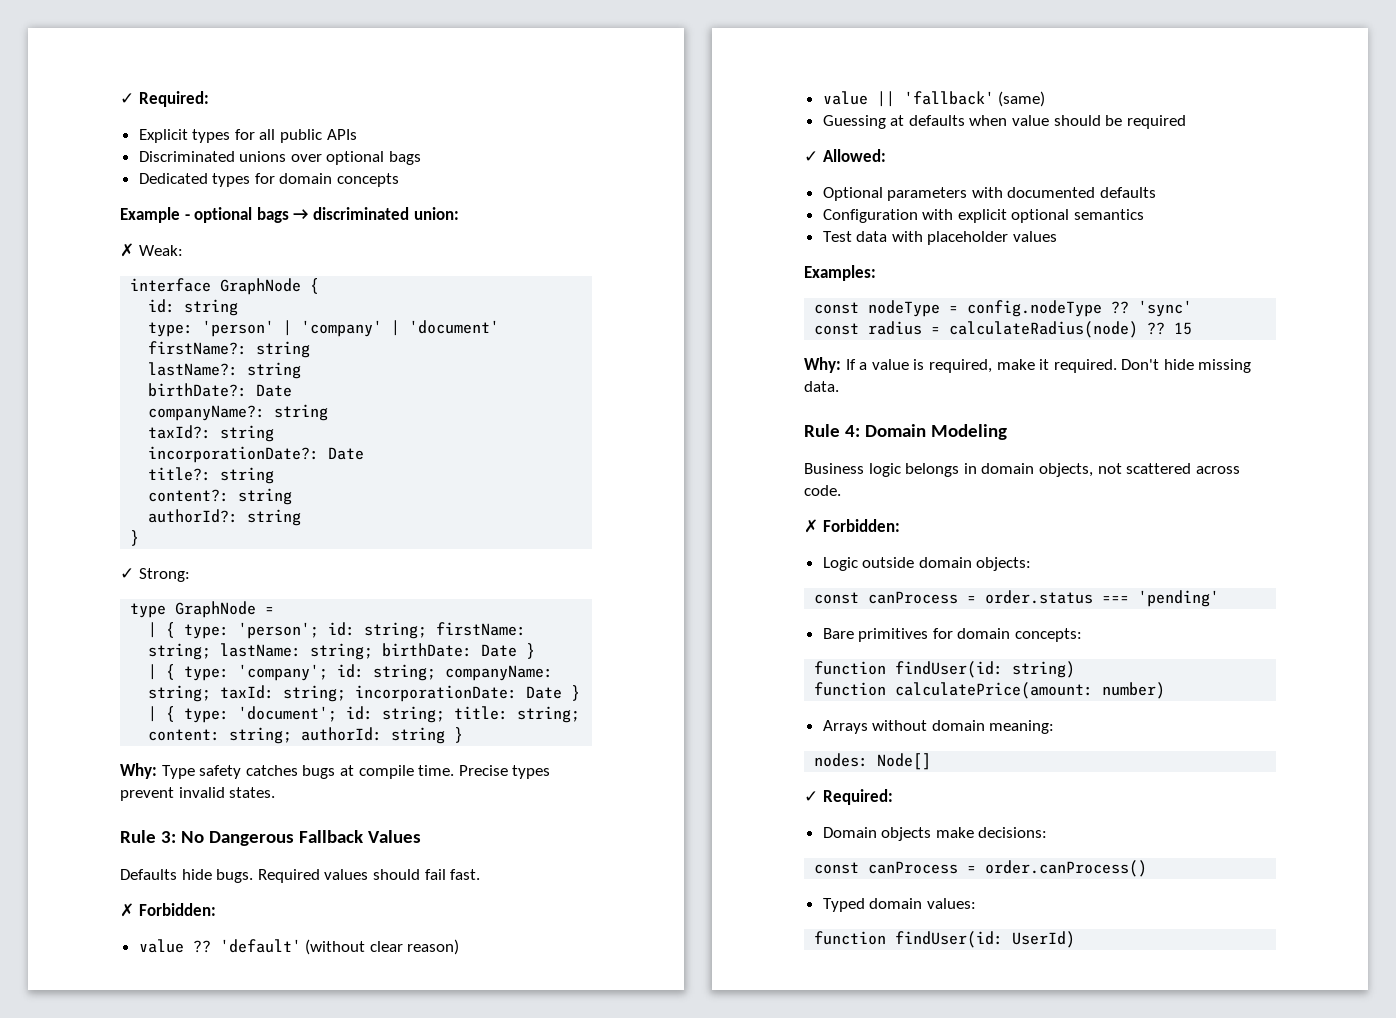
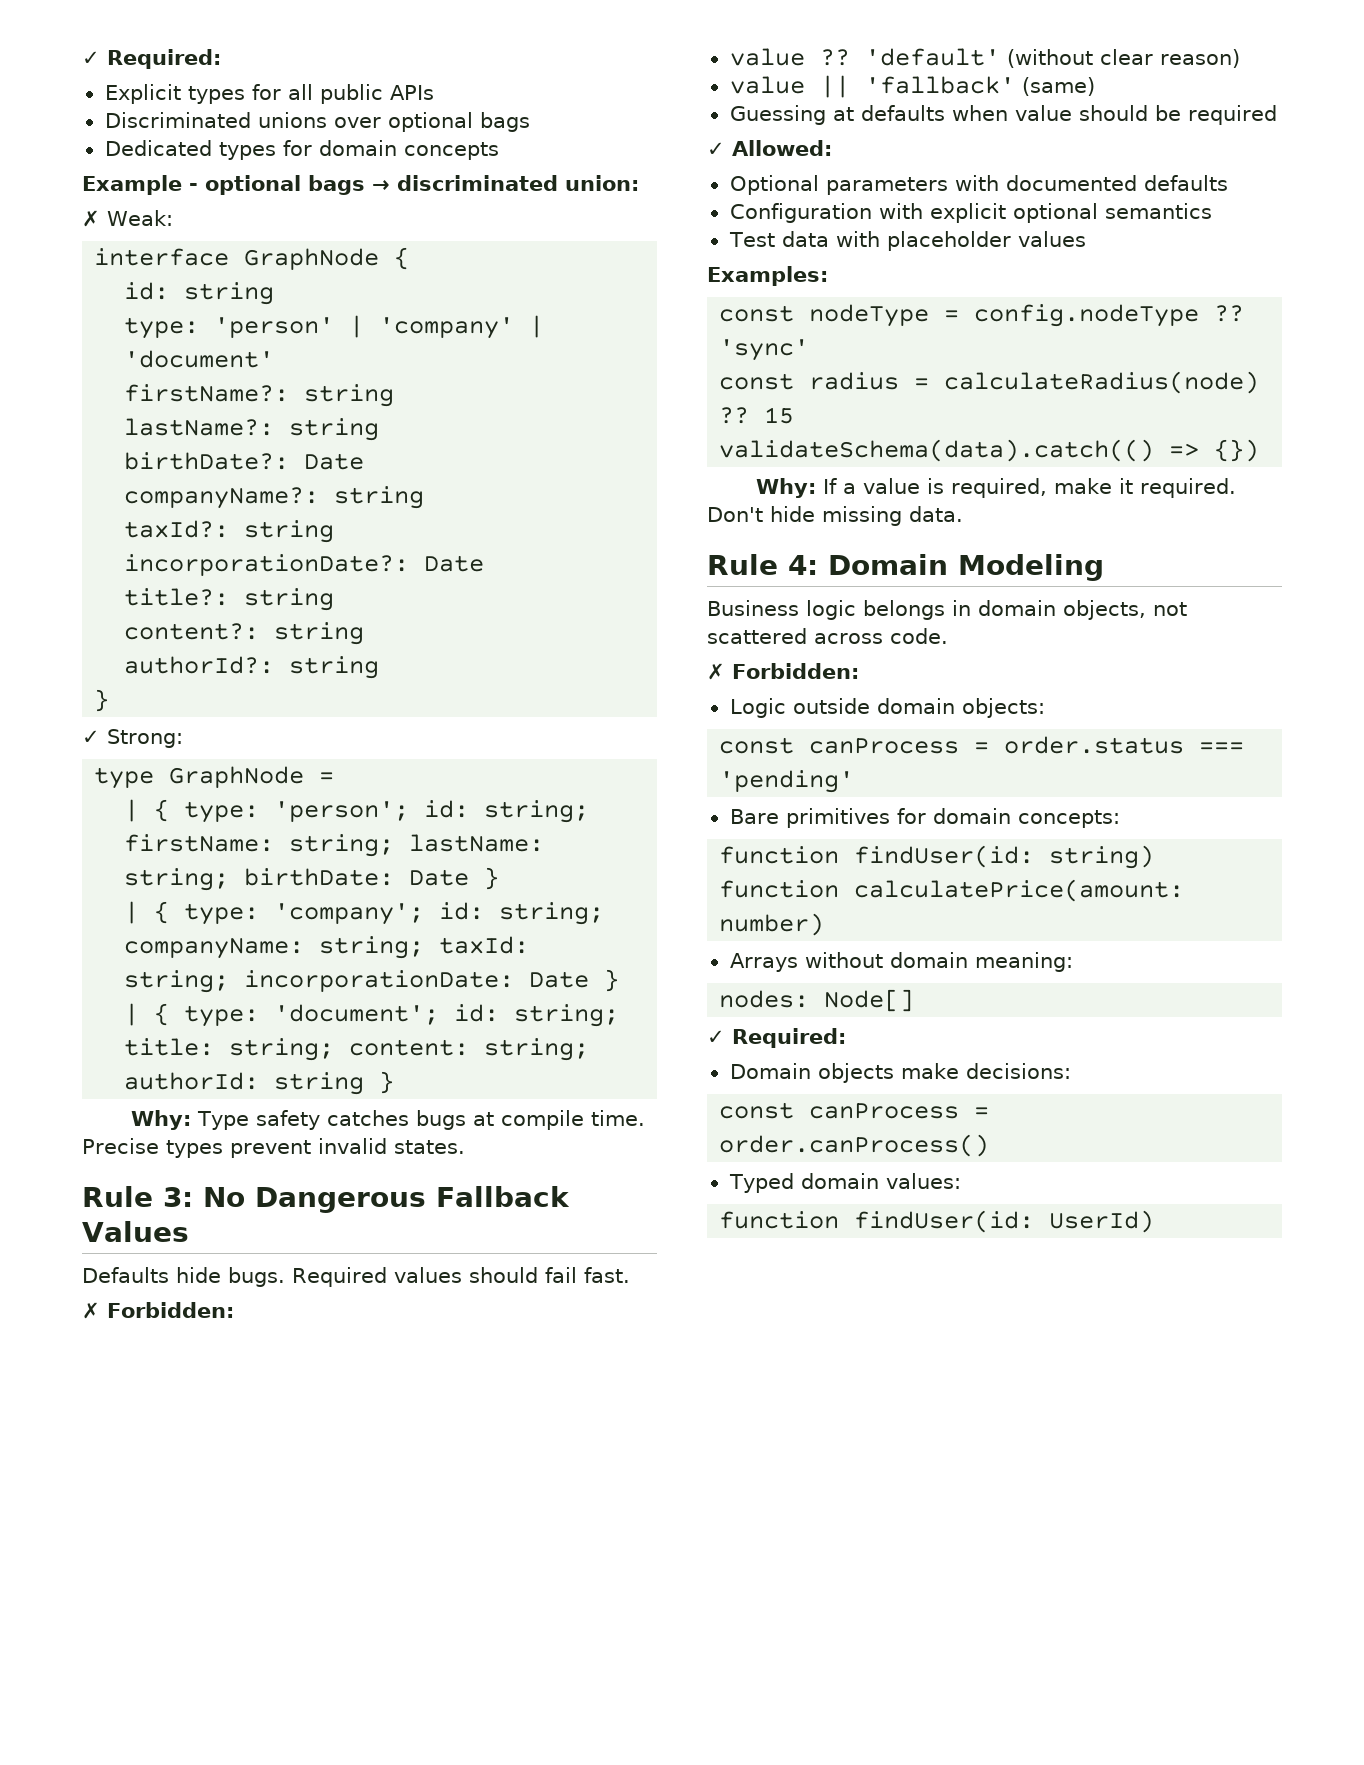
(1193, 328) none -> [719,439,1260,462] // validateSchema(data).catch(() => {})

